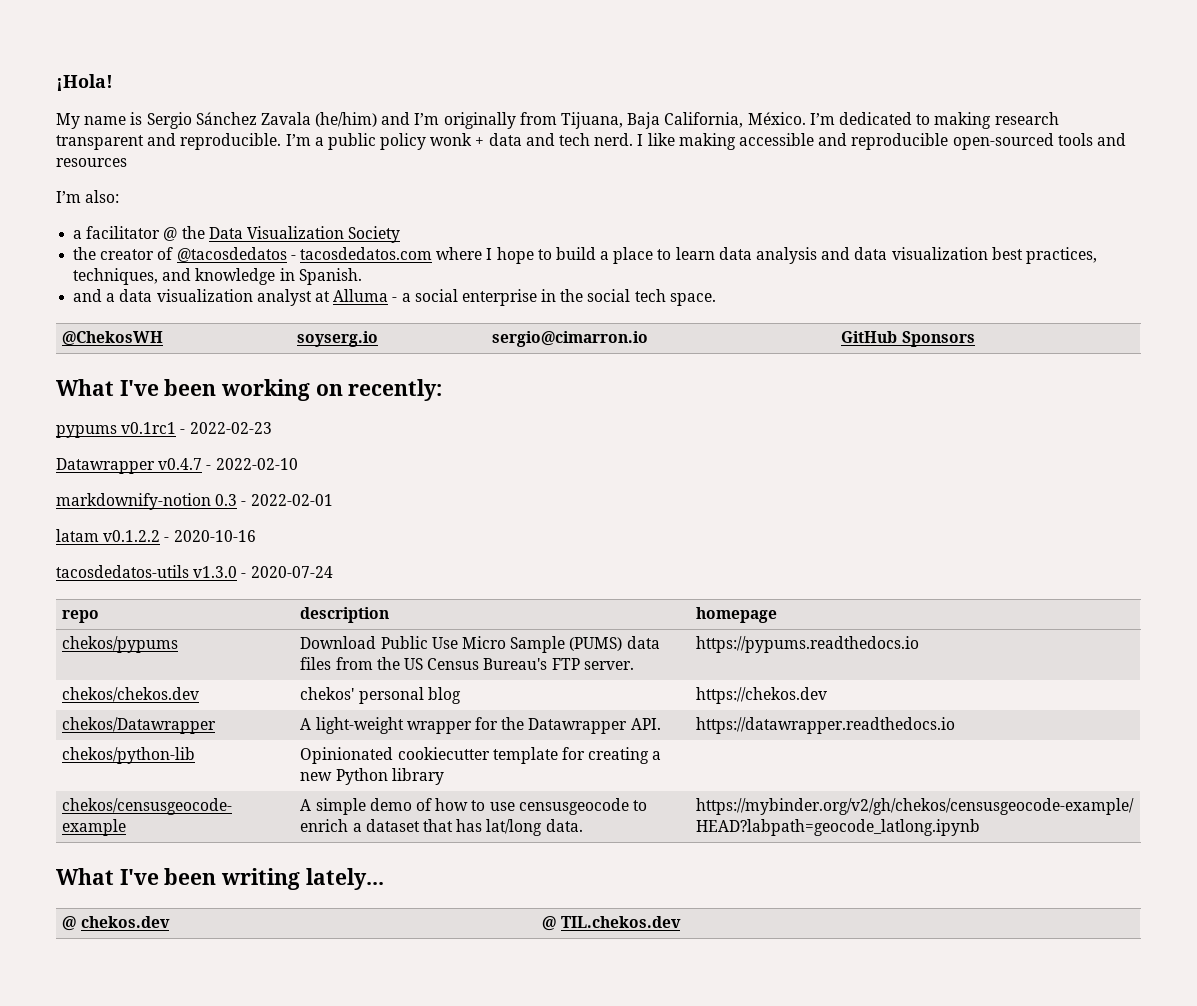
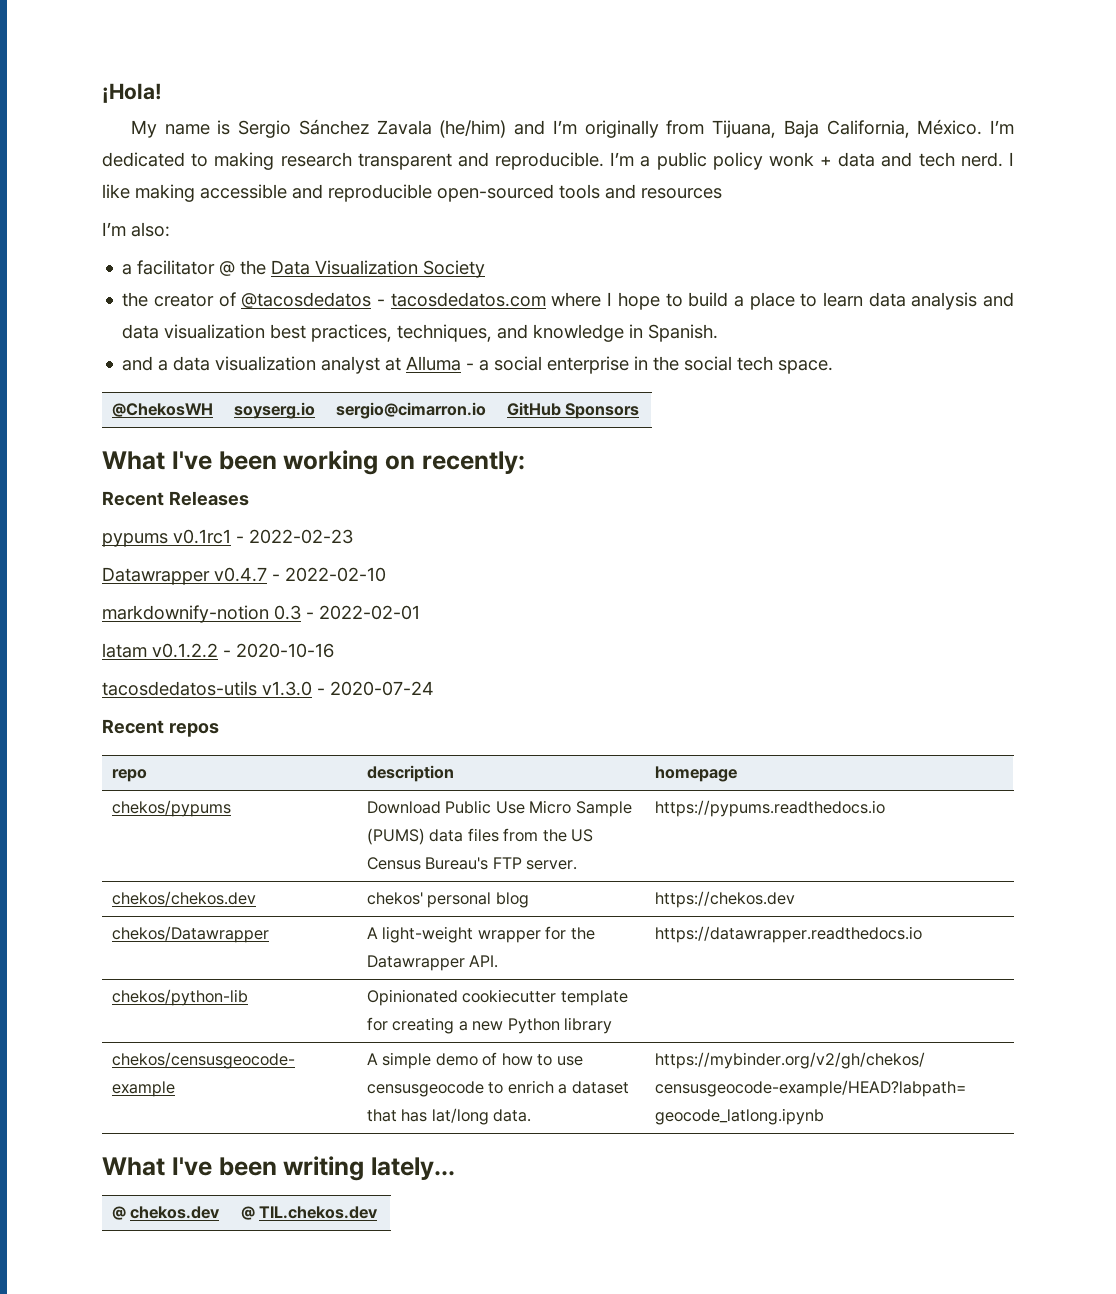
(443, 390) none -> [102,491,249,506] // Recent Releases
(333, 572) none -> [102,719,219,737] // Recent repos

